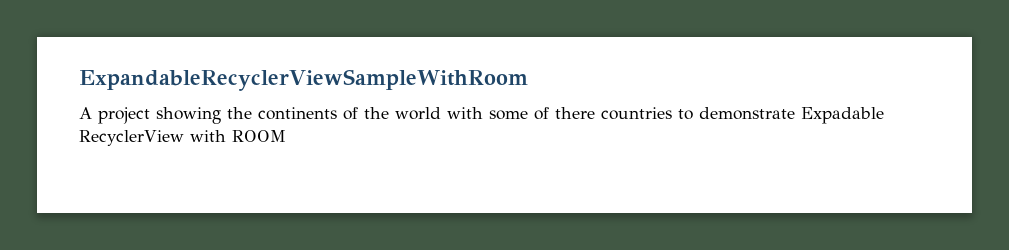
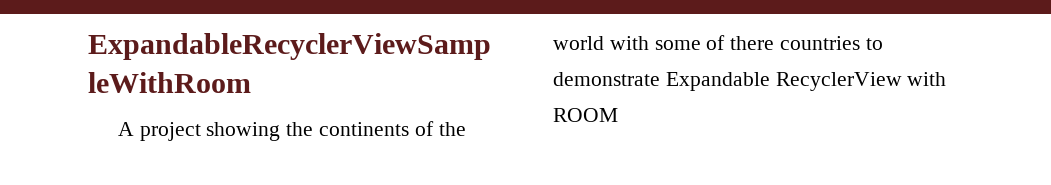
[801,107,884,124] Expadable -> [665,72,770,91] Expandable

